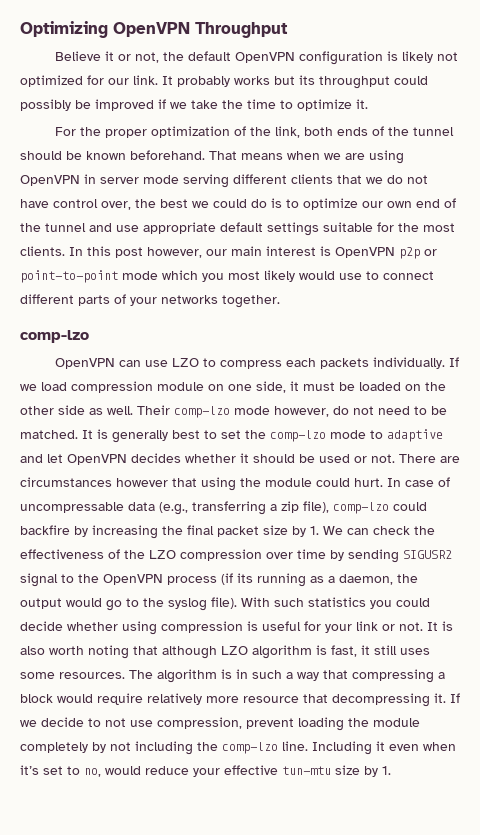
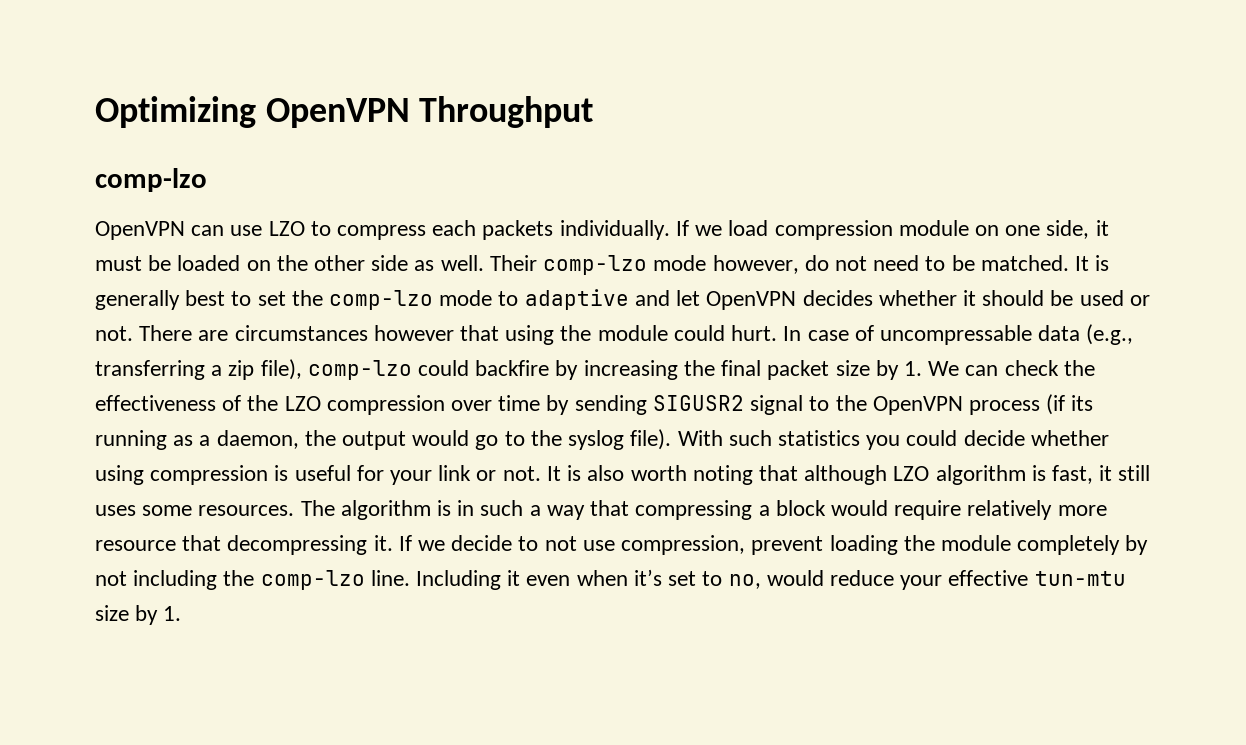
[54,51,458,65] [20,75,428,89] [20,99,368,111] [54,126,454,138] [20,150,404,164] [20,174,428,188] [20,198,456,210] [20,222,455,236] [20,246,437,259] [20,270,434,283] [20,294,280,308] // Believe it or not, the default OpenVPN configuration is likely not optimized for our link. It probably works but its throughput could possibly be improved if we take the time to optimize it. // For the proper optimization of the link, both ends of the tunnel should be known beforehand. That means when we are using OpenVPN in server mode serving different clients that we do not have control over, the best we could do is to optimize our own end of the tunnel and use appropriate default settings suitable for the most clients. In this post however, our main interest is OpenVPN p2p or point-to-point mode which you most likely would use to connect different parts of your networks together. -> (594, 112) none

